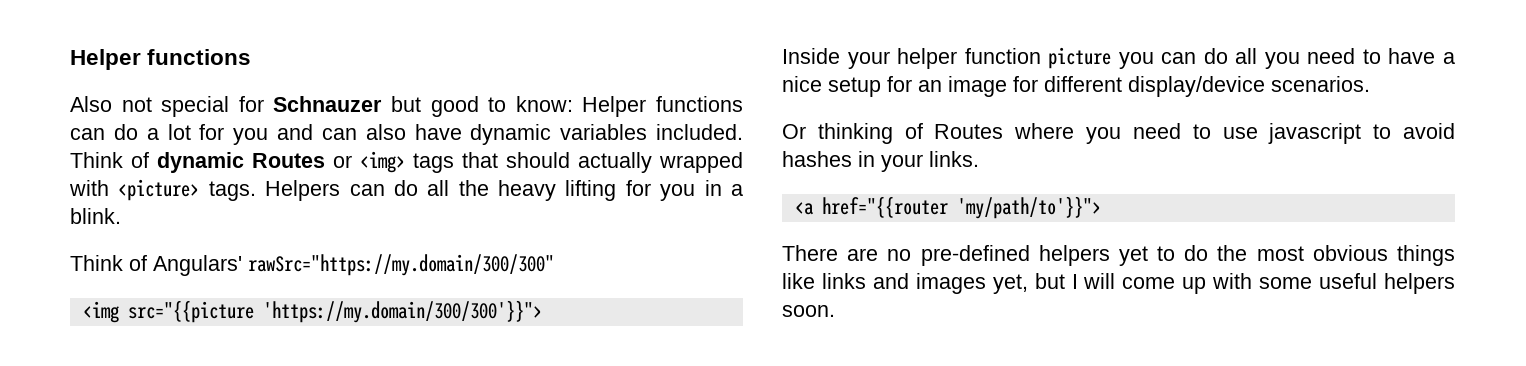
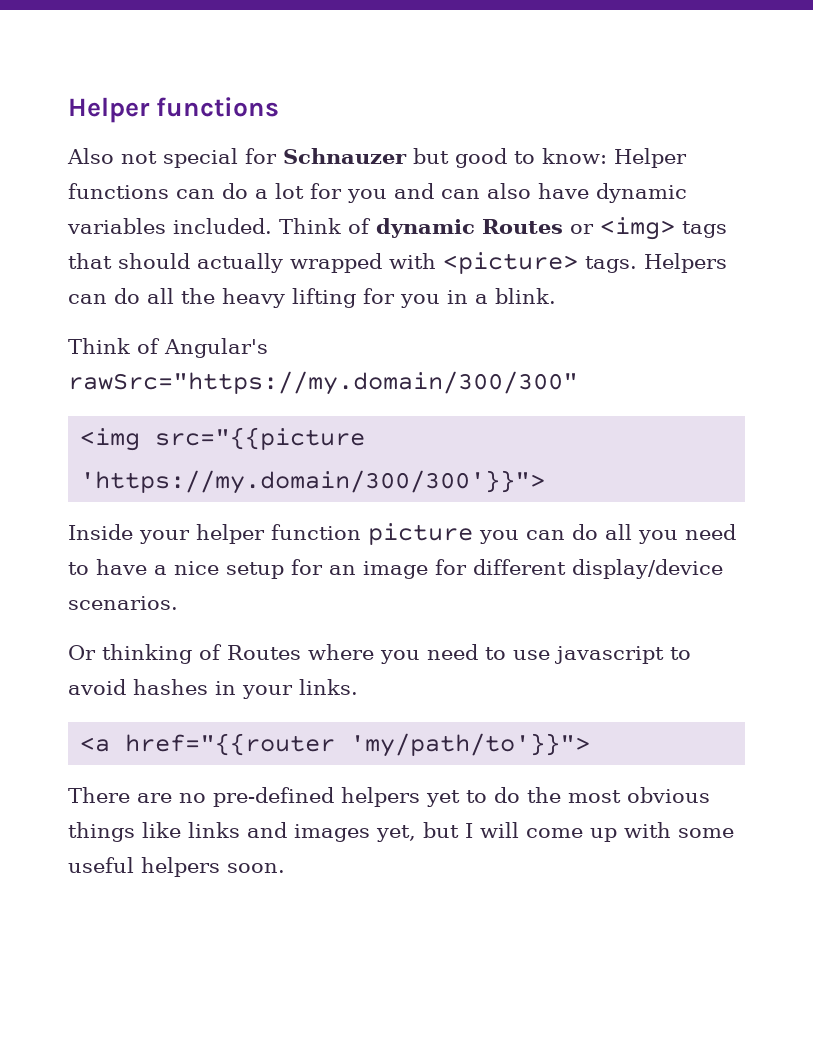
[153,255,242,276] Angulars' -> [164,338,268,358] Angular's

